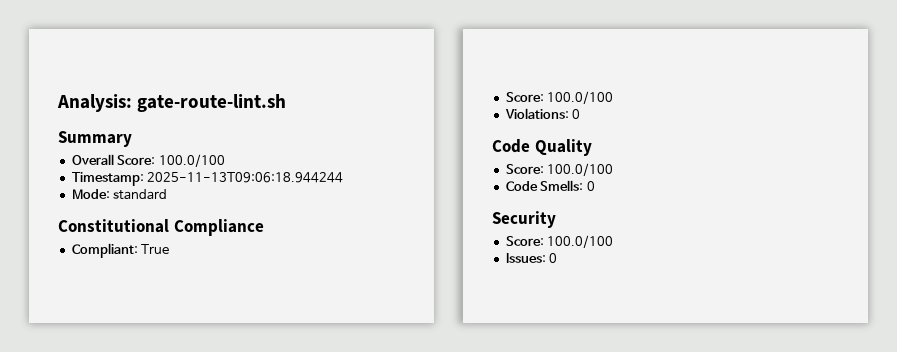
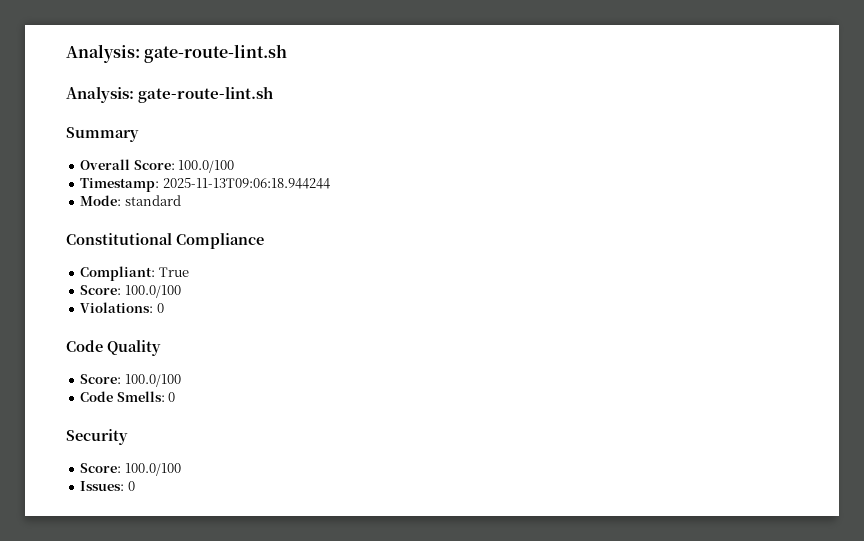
[57,94,287,112] Analysis: gate-route-lint.sh -> [66,44,288,63] [66,86,274,103] Analysis: gate-route-lint.sh // Analysis: gate-route-lint.sh

